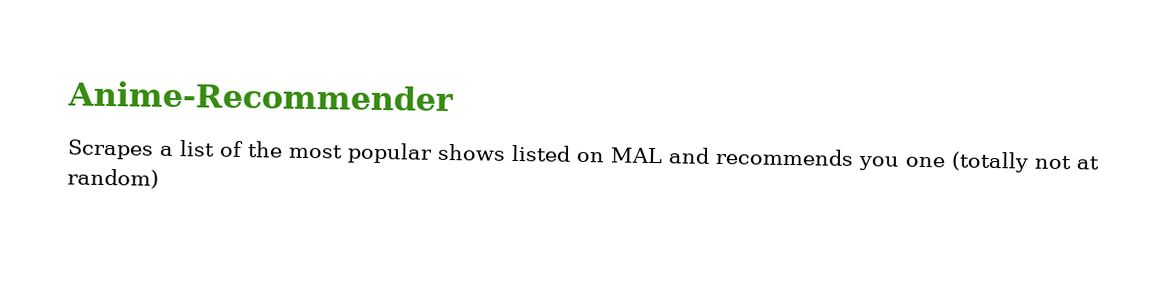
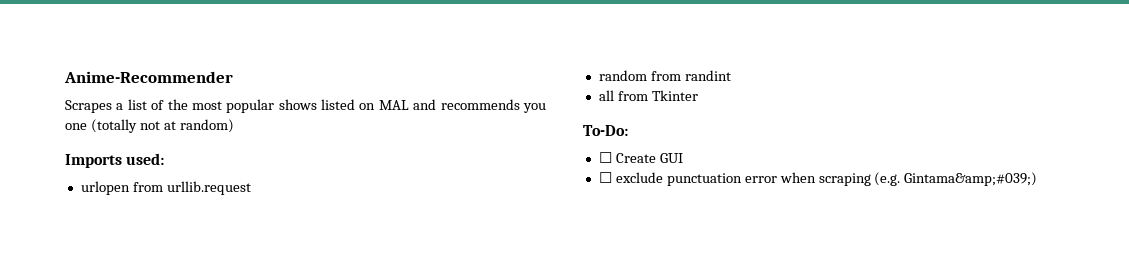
(159, 178) none -> [65,153,165,168] [80,181,251,195] [598,70,731,81] [598,90,698,101] [583,125,628,136] [598,152,683,163] [598,172,1038,186] // Imports used: // urlopen from urllib.request // random from randint // all from Tkinter // To-Do: // ☐ Create GUI // ☐ exclude punctuation error when scraping (e.g. Gintama&amp;#039;)

